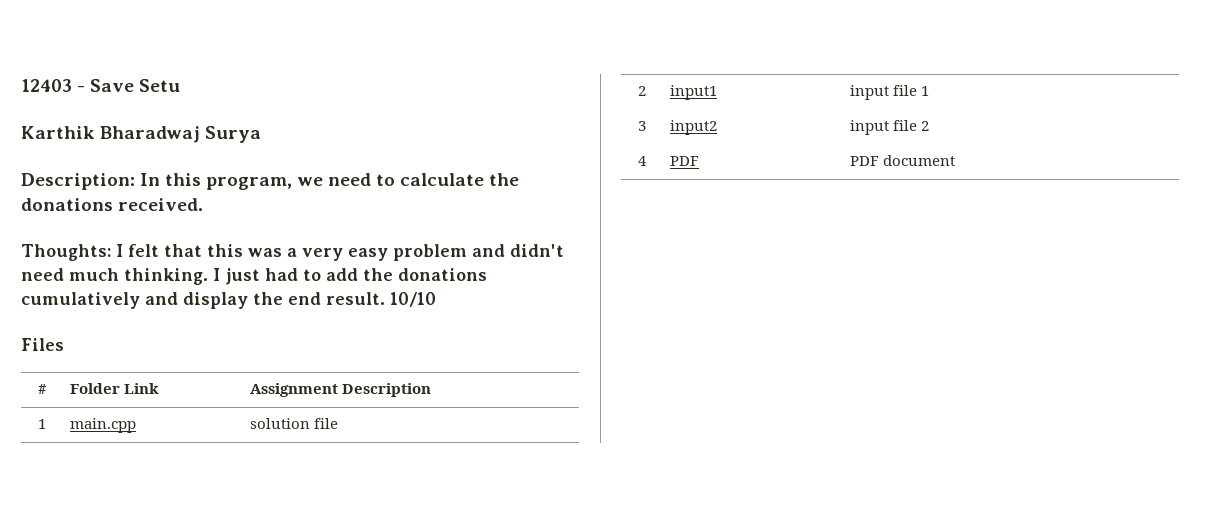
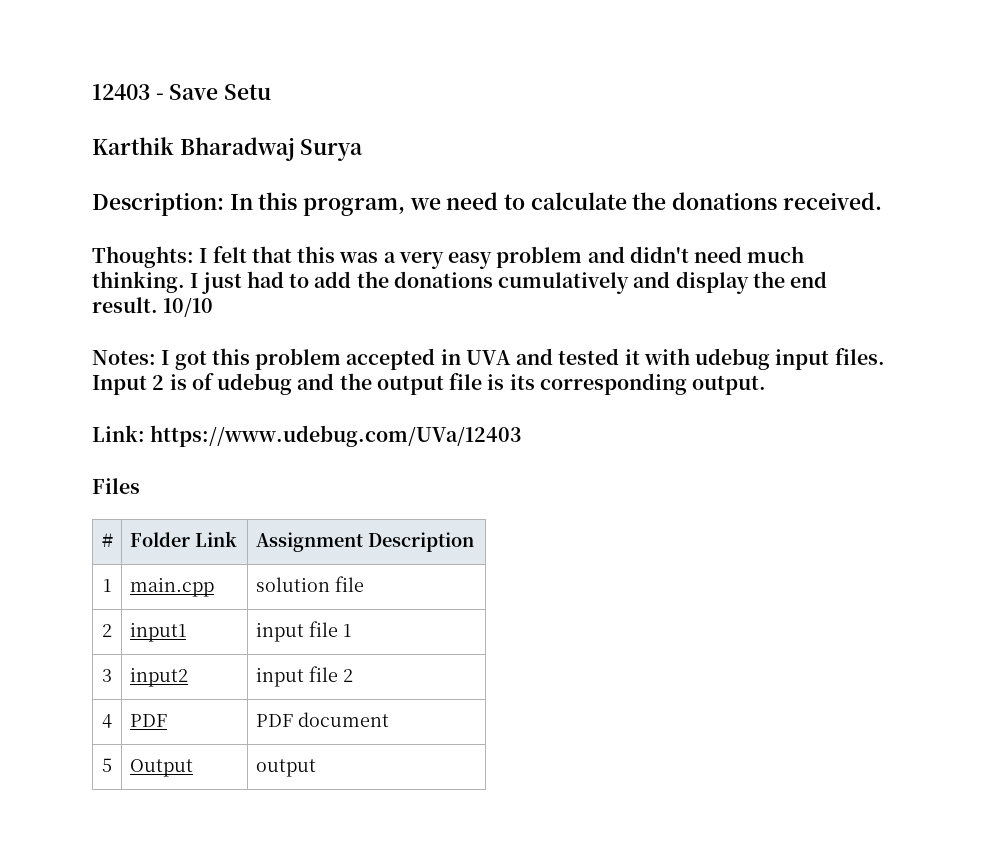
(436, 299) none -> [92,348,885,370] [92,373,767,395] [92,425,523,447] // Notes: I got this problem accepted in UVA and tested it with udebug input files. Input 2 is of udebug and the output file is its corresponding output. // Link: https://www.udebug.com/UVa/12403
(955, 160) none -> [102,758,112,772] [129,759,193,777] [255,759,316,777] // 5 | Output | output

